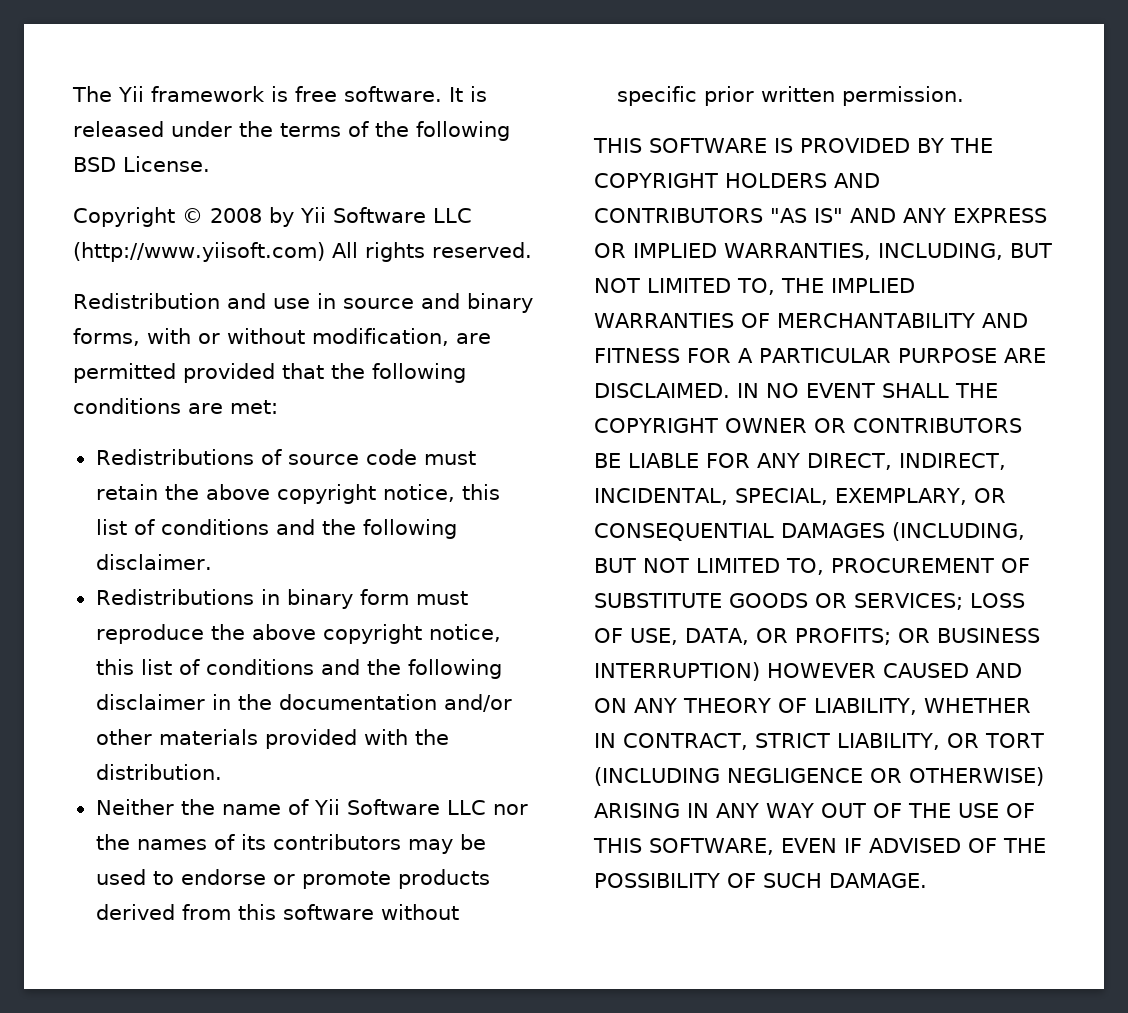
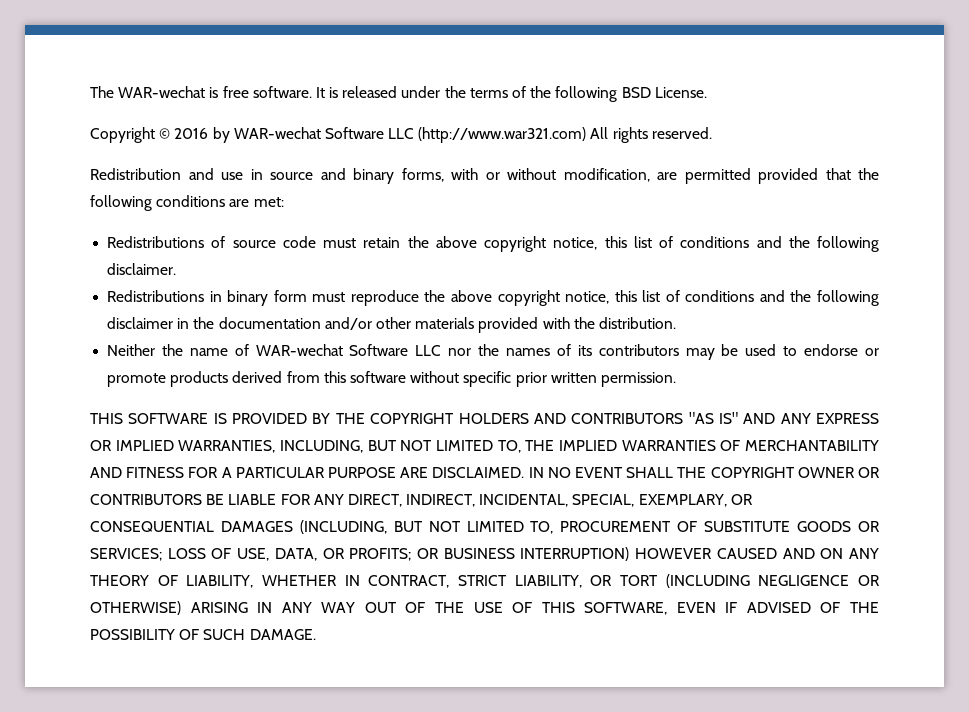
[118,86,265,102] Yii framework -> [118,86,206,98] WAR-wechat
[210,207,472,227] [73,242,325,262] 2008 by Yii Software LLC (http://www.yiisoft.com) -> [174,127,587,143] 2016 by WAR-wechat Software LLC (http://www.war321.com)
[313,799,340,815] Yii -> [255,344,343,356] WAR-wechat

